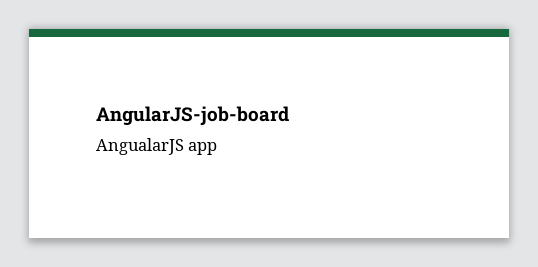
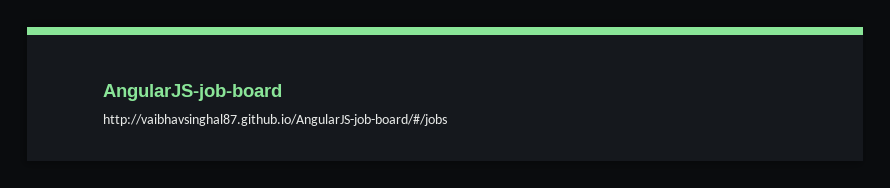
[96,138,218,155] AngualarJS app -> [103,114,447,126] http://vaibhavsinghal87.github.io/AngularJS-job-board/#/jobs

